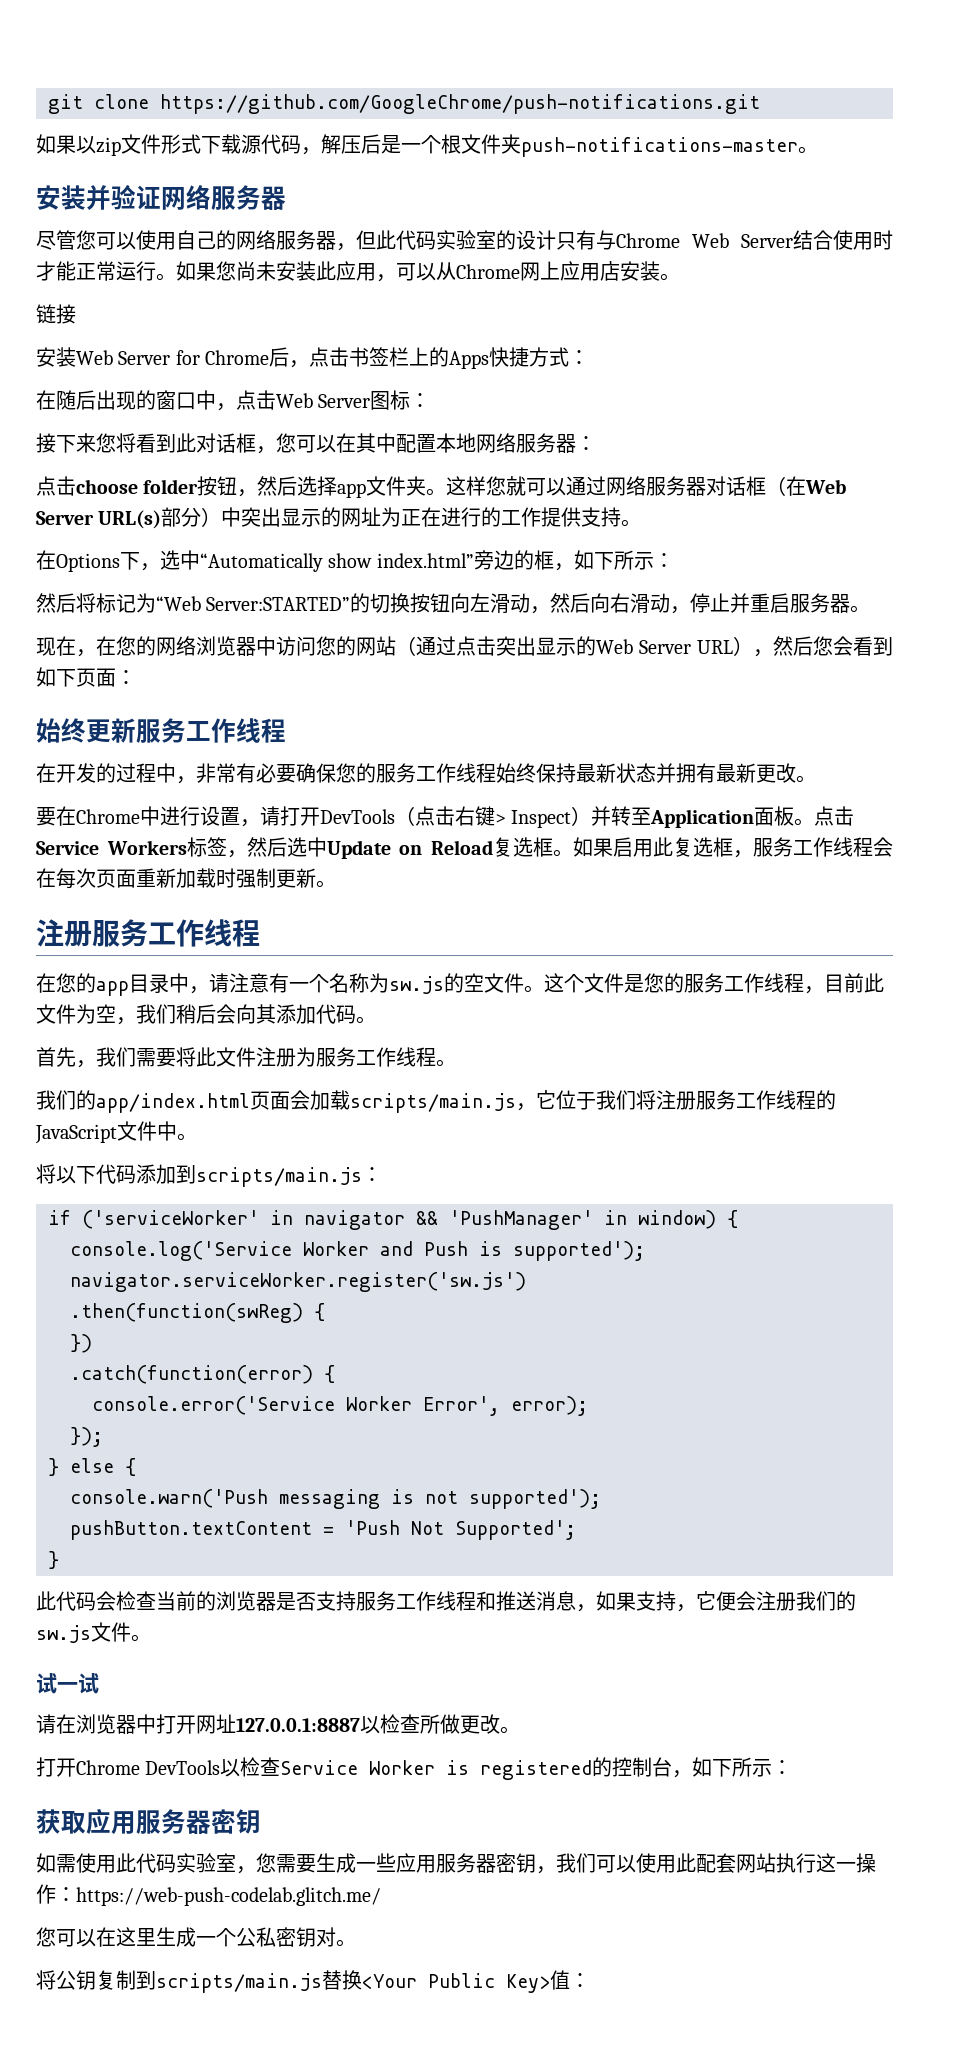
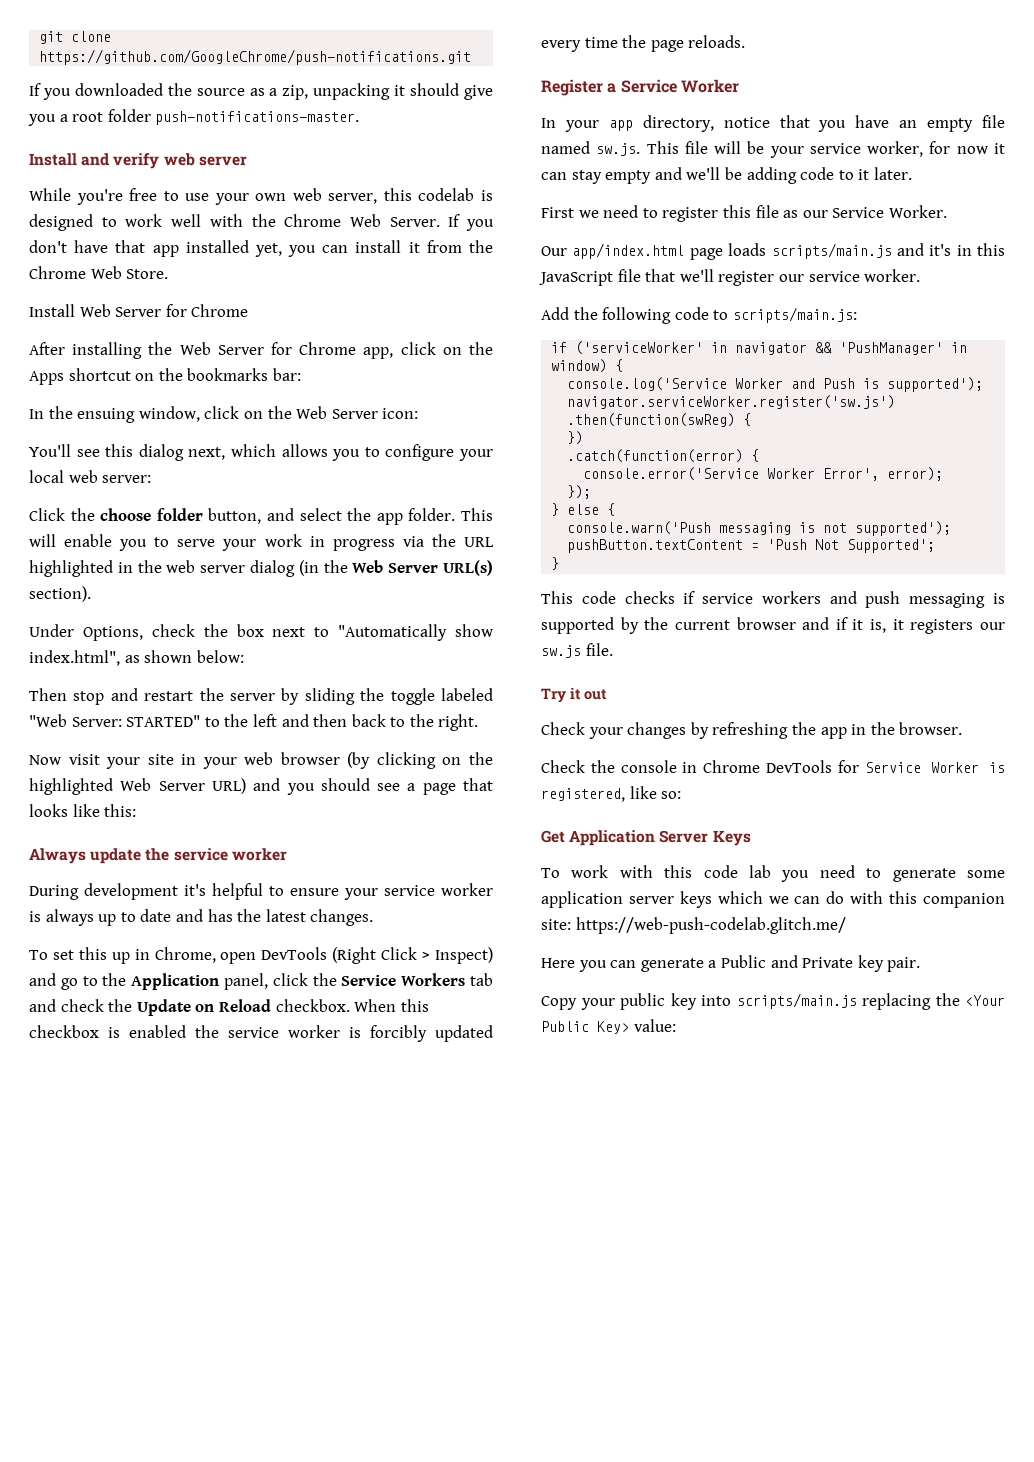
[36,134,818,157] [36,185,286,210] [36,230,893,251] [36,261,680,282] [36,304,76,324] [36,347,590,369] [36,390,431,411] [36,433,596,454] [36,476,847,498] [36,507,642,529] [36,550,674,572] [36,593,871,614] [36,636,893,657] [36,667,136,687] [36,718,286,743] [36,763,816,784] [36,806,855,828] [36,837,893,859] [36,868,336,889] [36,919,260,947] [36,973,884,996] [36,1004,376,1025] [36,1047,456,1068] [36,1090,836,1113] [35,1121,197,1144] [36,1164,382,1187] 如果以zip文件形式下载源代码，解压后是一个根文件夹push-notifications-master。 // 安装并验证网络服务器 // 尽管您可以使用自己的网络服务器，但此代码实验室的设计只有与Chrome Web Server结合使用时才能正常运行。如果您尚未安装此应用，可以从Chrome网上应用店安装。 // 链接 // 安装Web Server for Chrome后，点击书签栏上的Apps快捷方式： // 在随后出现的窗口中，点击Web Server图标： // 接下来您将看到此对话框，您可以在其中配置本地网络服务器： // 点击choose folder按钮，然后选择app文件夹。这样您就可以通过网络服务器对话框（在Web Server URL(s)部分）中突出显示的网址为正在进行的工作提供支持。 // 在Options下，选中“Automatically show index.html”旁边的框，如下所示： // 然后将标记为“Web Server:STARTED”的切换按钮向左滑动，然后向右滑动，停止并重启服务器。 // 现在，在您的网络浏览器中访问您的网站（通过点击突出显示的Web Server URL），然后您会看到如下页面： // 始终更新服务工作线程 // 在开发的过程中，非常有必要确保您的服务工作线程始终保持最新状态并拥有最新更改。 // 要在Chrome中进行设置，请打开DevTools（点击右键> Inspect）并转至Application面板。点击Service Workers标签，然后选中Update on Reload复选框。如果启用此复选框，服务工作线程会在每次页面重新加载时强制更新。 // 注册服务工作线程 // 在您的app目录中，请注意有一个名称为sw.js的空文件。这个文件是您的服务工作线程，目前此文件为空，我们稍后会向其添加代码。 // 首先，我们需要将此文件注册为服务工作线程。 // 我们的app/index.html页面会加载scripts/main.js，它位于我们将注册服务工作线程的JavaScript文件中。 // 将以下代码添加到scripts/main.js： -> [29,83,494,100] [28,109,360,126] [29,153,247,169] [29,188,494,205] [29,214,494,231] [29,240,494,257] [29,266,169,279] [29,304,249,317] [29,342,493,359] [29,368,301,385] [29,406,419,423] [29,444,494,461] [29,470,152,483] [29,508,494,525] [29,534,494,551] [29,560,493,577] [29,586,91,602] [29,624,493,641] [29,650,244,666] [29,688,493,705] [29,714,479,731] [29,752,493,769] [29,778,493,795] [29,804,137,817] [29,848,287,864] [29,883,493,900] [29,909,374,926] [29,947,494,964] [29,973,493,990] [29,999,429,1016] [29,1025,493,1042] [541,35,746,52] [541,79,739,96] [541,115,1005,132] [541,141,1005,158] [541,167,912,184] [541,205,947,222] [541,243,1005,260] [539,269,921,286] [541,307,857,324] If you downloaded the source as a zip, unpacking it should give you a root folder push-notifications-master. // Install and verify web server // While you're free to use your own web server, this codelab is designed to work well with the Chrome Web Server. If you don't have that app installed yet, you can install it from the Chrome Web Store. // Install Web Server for Chrome // After installing the Web Server for Chrome app, click on the Apps shortcut on the bookmarks bar: // In the ensuing window, click on the Web Server icon: // You'll see this dialog next, which allows you to configure your local web server: // Click the choose folder button, and select the app folder. This will enable you to serve your work in progress via the URL highlighted in the web server dialog (in the Web Server URL(s) section). // Under Options, check the box next to "Automatically show index.html", as shown below: // Then stop and restart the server by sliding the toggle labeled "Web Server: STARTED" to the left and then back to the right. // Now visit your site in your web browser (by clicking on the highlighted Web Server URL) and you should see a page that looks like this: // Always update the service worker // During development it's helpful to ensure your service worker is always up to date and has the latest changes. // To set this up in Chrome, open DevTools (Right Click > Inspect) and go to the Application panel, click the Service Workers tab and check the Update on Reload checkbox. When this checkbox is enabled the service worker is forcibly updated every time the page reloads. // Register a Service Worker // In your app directory, notice that you have an empty file named sw.js. This file will be your service worker, for now it can stay empty and we'll be adding code to it later. // First we need to register this file as our Service Worker. // Our app/index.html page loads scripts/main.js and it's in this JavaScript file that we'll register our service worker. // Add the following code to scripts/main.js:
[36,1591,856,1612] [36,1622,151,1643] [36,1673,99,1694] [36,1714,520,1734] [36,1757,76,1777] 此代码会检查当前的浏览器是否支持服务工作线程和推送消息，如果支持，它便会注册我们的sw.js文件。 // 试一试 // 请在浏览器中打开网址127.0.0.1:8887以检查所做更改。 // 打开 -> [541,591,1005,608] [541,617,1005,634] [541,643,613,658] [541,687,607,703] [541,722,963,739] [541,760,698,773] This code checks if service workers and push messaging is supported by the current browser and if it is, it registers our sw.js file. // Try it out // Check your changes by refreshing the app in the browser. // Check the console in
[220,1757,281,1777] 以检查 -> [837,760,859,773] for
[480,1757,793,1780] [36,1808,261,1834] [36,1853,876,1874] [36,1884,381,1906] [36,1927,356,1947] [36,1970,362,1993] registered的控制台，如下所示： // 获取应用服务器密钥 // 如需使用此代码实验室，您需要生成一些应用服务器密钥，我们可以使用此配套网站执行这一操作：https://web-push-codelab.glitch.me/ // 您可以在这里生成一个公私密钥对。 // 将公钥复制到scripts/main.js替换 -> [541,786,682,802] [541,830,751,846] [541,865,1005,882] [541,891,1006,908] [541,917,846,934] [541,955,921,972] [541,993,960,1010] registered, like so: // Get Application Server Keys // To work with this code lab you need to generate some application server keys which we can do with this companion site: https://web-push-codelab.glitch.me/ // Here you can generate a Public and Private key pair. // Copy your public key into scripts/main.js replacing the
[550,1970,590,1990] 值： -> [633,1019,676,1032] value:

